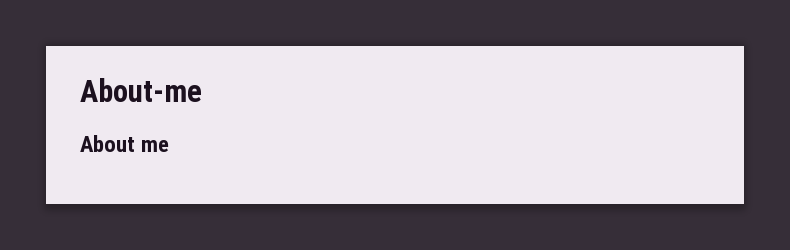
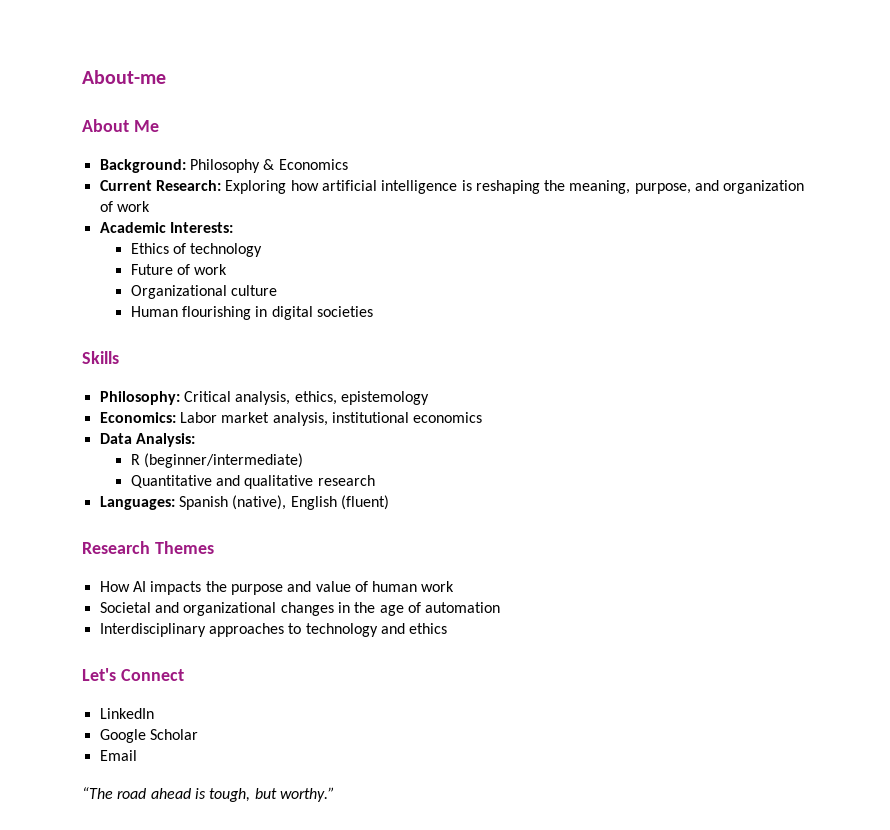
[141,140,170,152] me -> [133,120,159,132] [99,159,348,173] [99,180,805,194] [99,201,150,212] [99,222,233,233] [130,243,263,257] [130,264,228,275] [130,285,278,299] [130,306,374,320] [82,351,119,364] [99,391,429,405] [99,412,483,426] [99,433,195,447] [130,453,304,468] [130,475,375,489] [99,495,389,510] [82,541,214,554] [99,581,455,595] [99,602,501,616] [99,623,448,637] [82,668,184,681] [99,708,154,719] [99,729,198,743] [99,750,137,761] [82,787,335,802] Me // Background: Philosophy & Economics // Current Research: Exploring how artificial intelligence is reshaping the meaning, purpose, and organization of work // Academic Interests: // Ethics of technology // Future of work // Organizational culture // Human flourishing in digital societies // Skills // Philosophy: Critical analysis, ethics, epistemology // Economics: Labor market analysis, institutional economics // Data Analysis: // R (beginner/intermediate) // Quantitative and qualitative research // Languages: Spanish (native), English (fluent) // Research Themes // How AI impacts the purpose and value of human work // Societal and organizational changes in the age of automation // Interdisciplinary approaches to technology and ethics // Let's Connect // LinkedIn // Google Scholar // Email // “The road ahead is tough, but worthy.”

